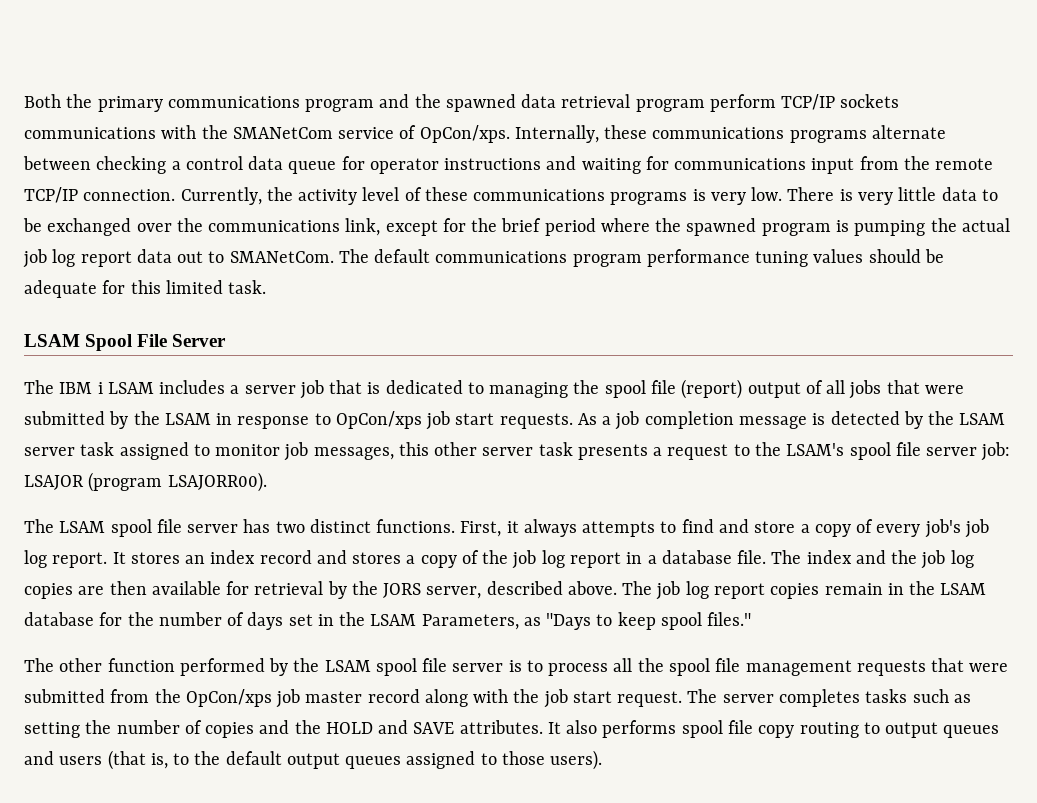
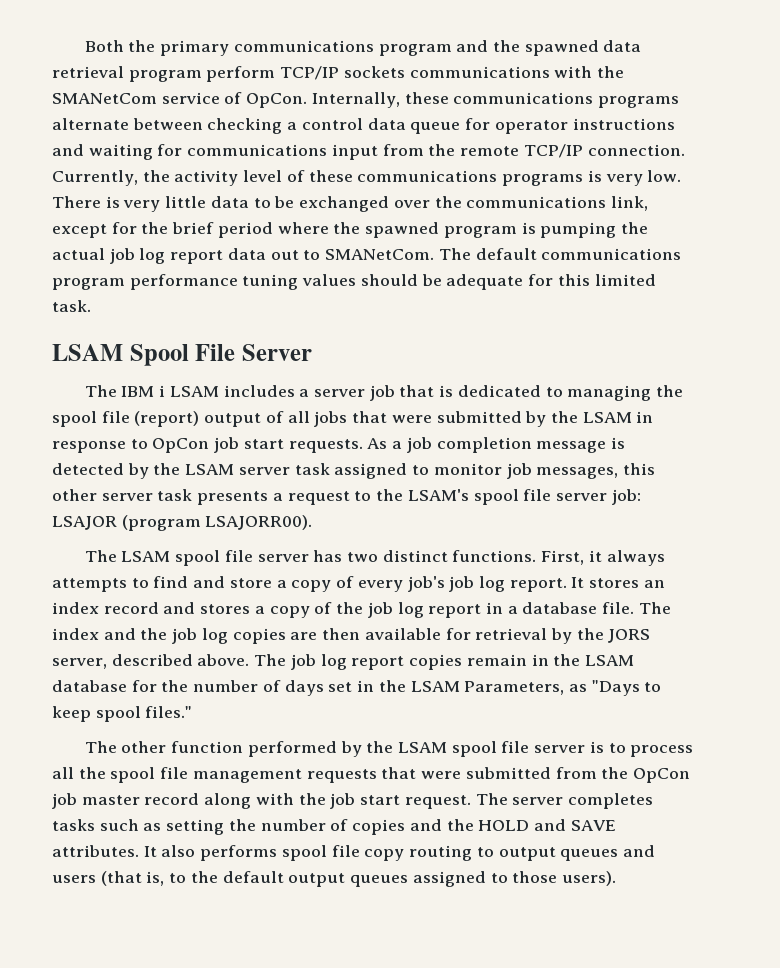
[419,125,510,143] OpCon/xps. -> [246,93,308,108] OpCon.
[335,411,422,429] OpCon/xps -> [152,438,210,453] OpCon
[185,689,272,707] OpCon/xps -> [632,768,690,783] OpCon

